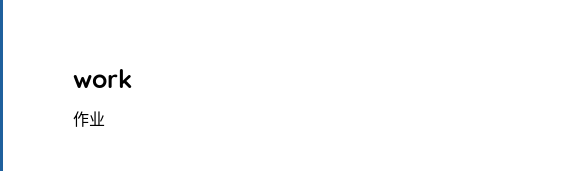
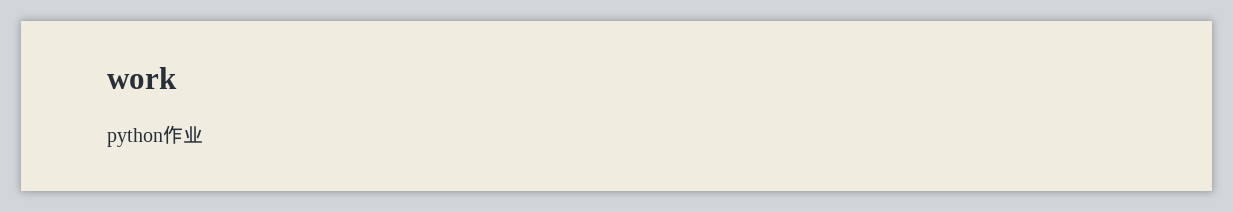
(132, 78) none -> [107,128,163,147] python

